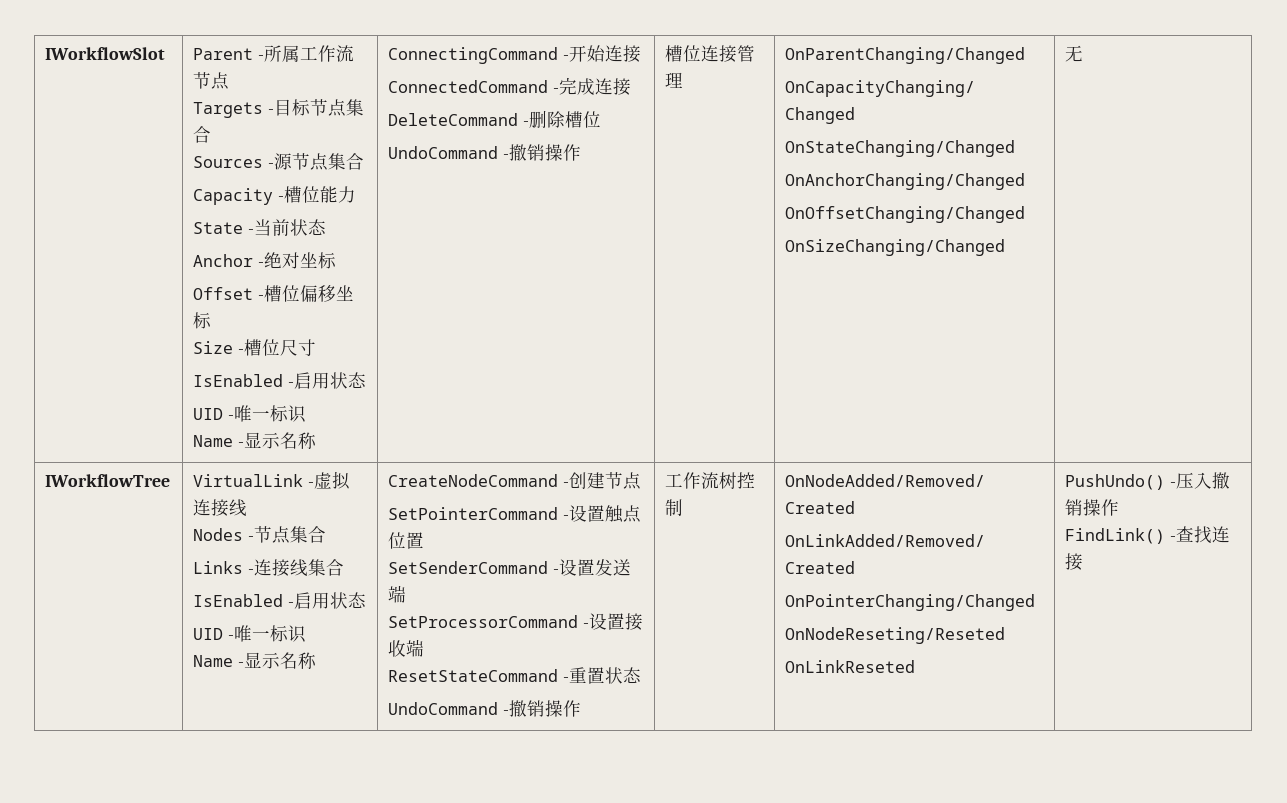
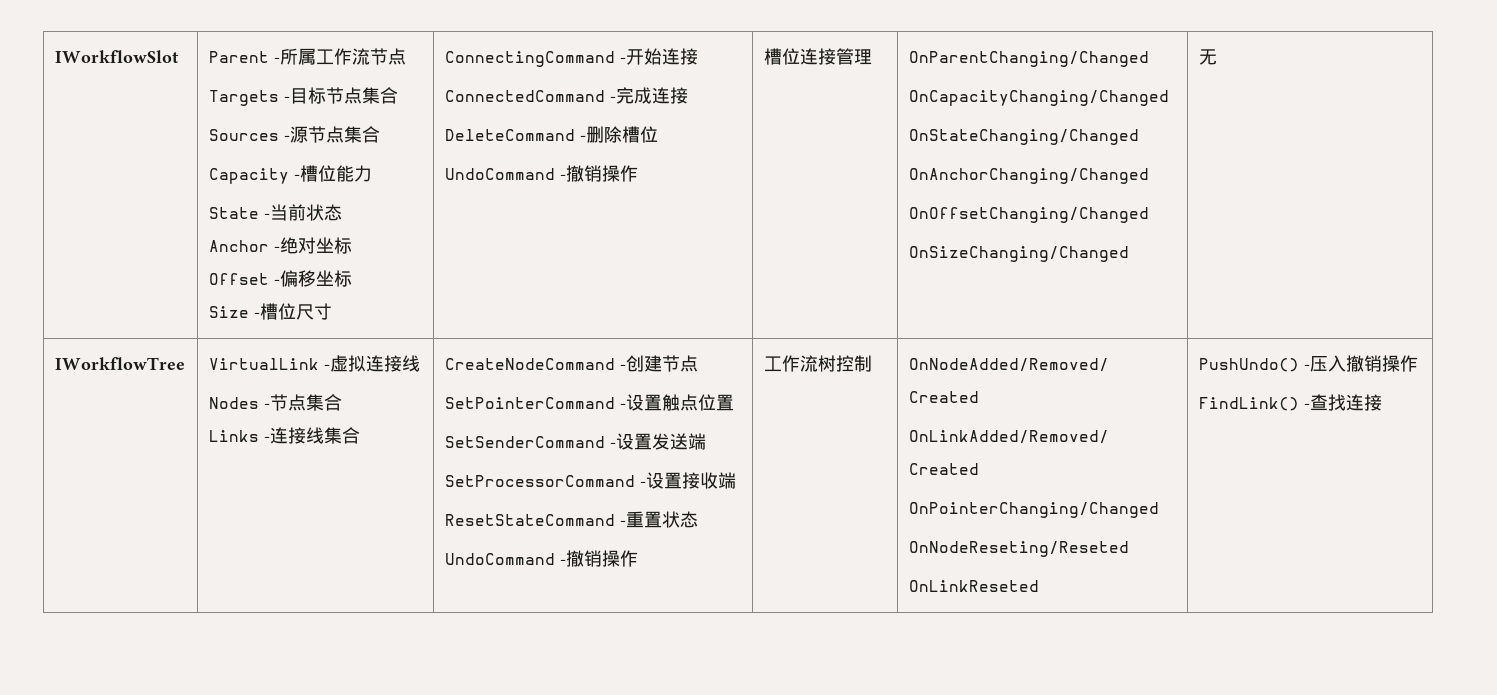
[263,285,300,302] 槽位 -> (280, 282) none
[193,372,366,389] [193,405,306,423] [193,432,316,449] // IsEnabled -启用状态 // UID -唯一标识 // Name -显示名称 -> (332, 311) none
[193,592,366,609] [193,625,306,643] [193,652,316,669] // IsEnabled -启用状态 // UID -唯一标识 // Name -显示名称 -> (360, 435) none

